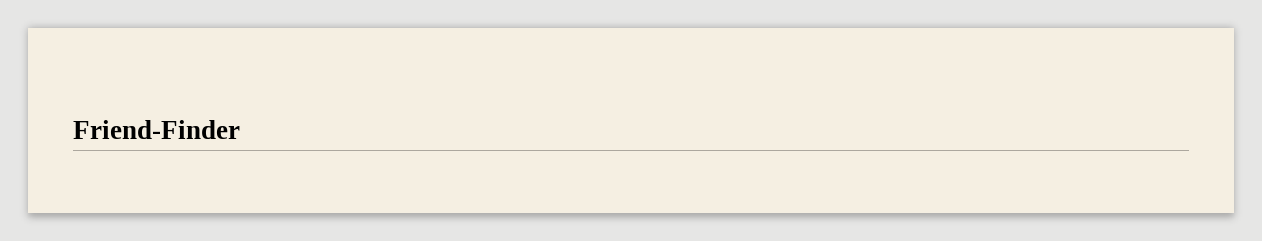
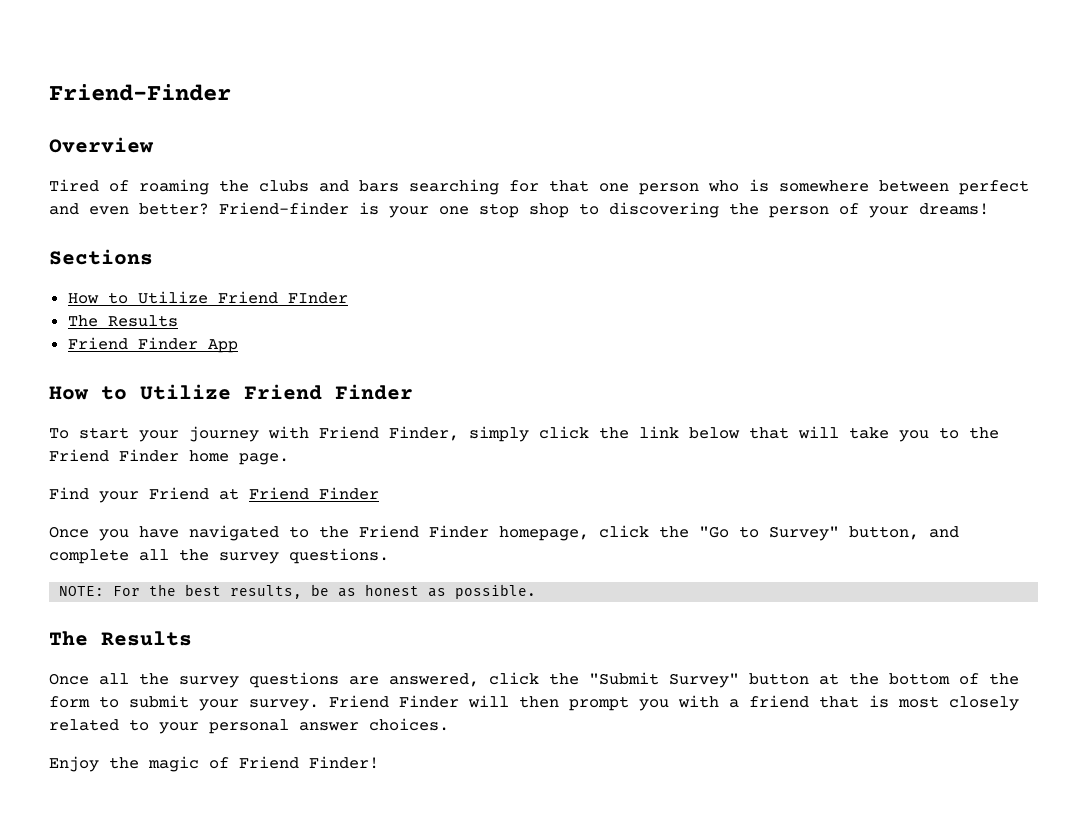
(240, 129) none -> [49,137,154,153] [49,179,1029,195] [49,202,989,218] [49,249,153,265] [67,291,348,304] [67,315,178,327] [67,337,238,353] [49,384,413,400] [49,426,999,442] [49,449,289,465] [49,487,379,503] [49,525,959,541] [49,548,389,564] [59,584,537,599] [49,631,192,646] [49,672,1019,688] [49,695,1019,711] [49,718,449,734] [49,756,379,772] // Overview // Tired of roaming the clubs and bars searching for that one person who is somewhere between perfect and even better? Friend-finder is your one stop shop to discovering the person of your dreams! // Sections // How to Utilize Friend FInder // The Results // Friend Finder App // How to Utilize Friend Finder // To start your journey with Friend Finder, simply click the link below that will take you to the Friend Finder home page. // Find your Friend at Friend Finder // Once you have navigated to the Friend Finder homepage, click the "Go to Survey" button, and complete all the survey questions. // NOTE: For the best results, be as honest as possible. // The Results // Once all the survey questions are answered, click the "Submit Survey" button at the bottom of the form to submit your survey. Friend Finder will then prompt you with a friend that is most closely related to your personal answer choices. // Enjoy the magic of Friend Finder!

